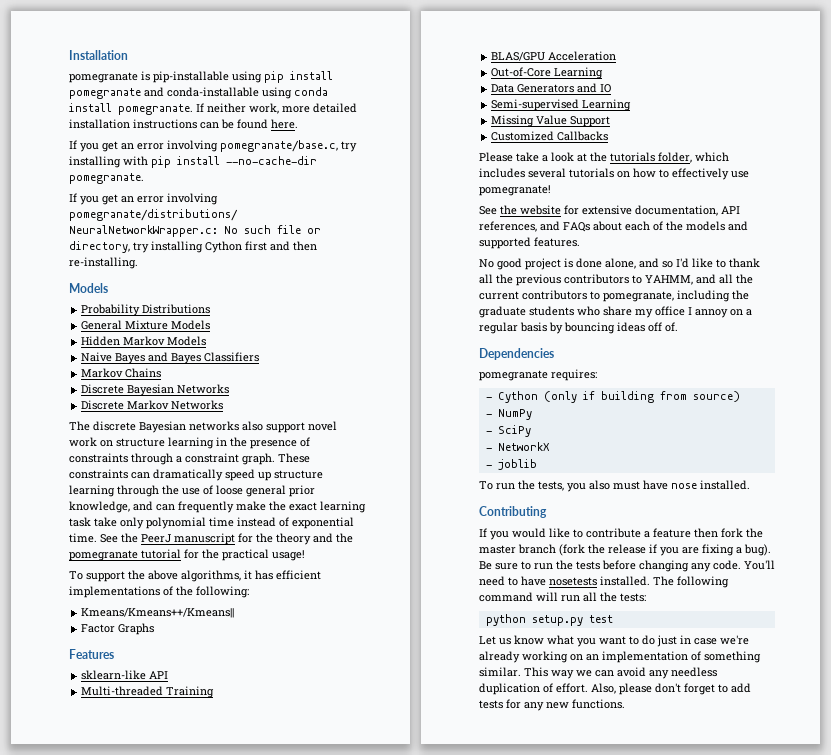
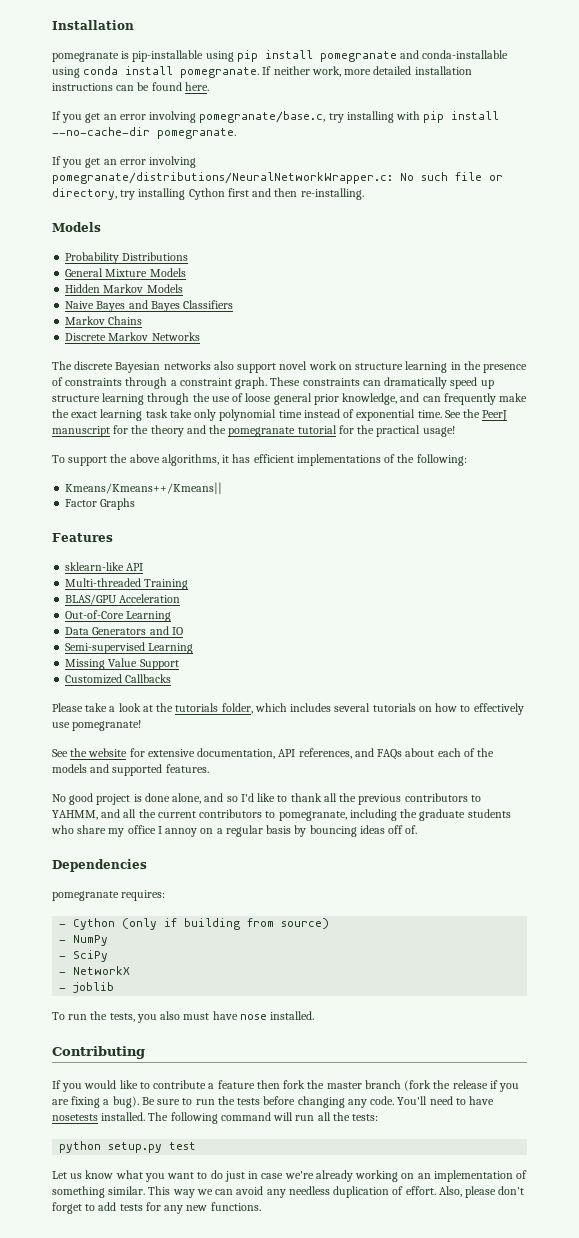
[81,384,230,396] // Discrete Bayesian Networks -> (143, 320) none

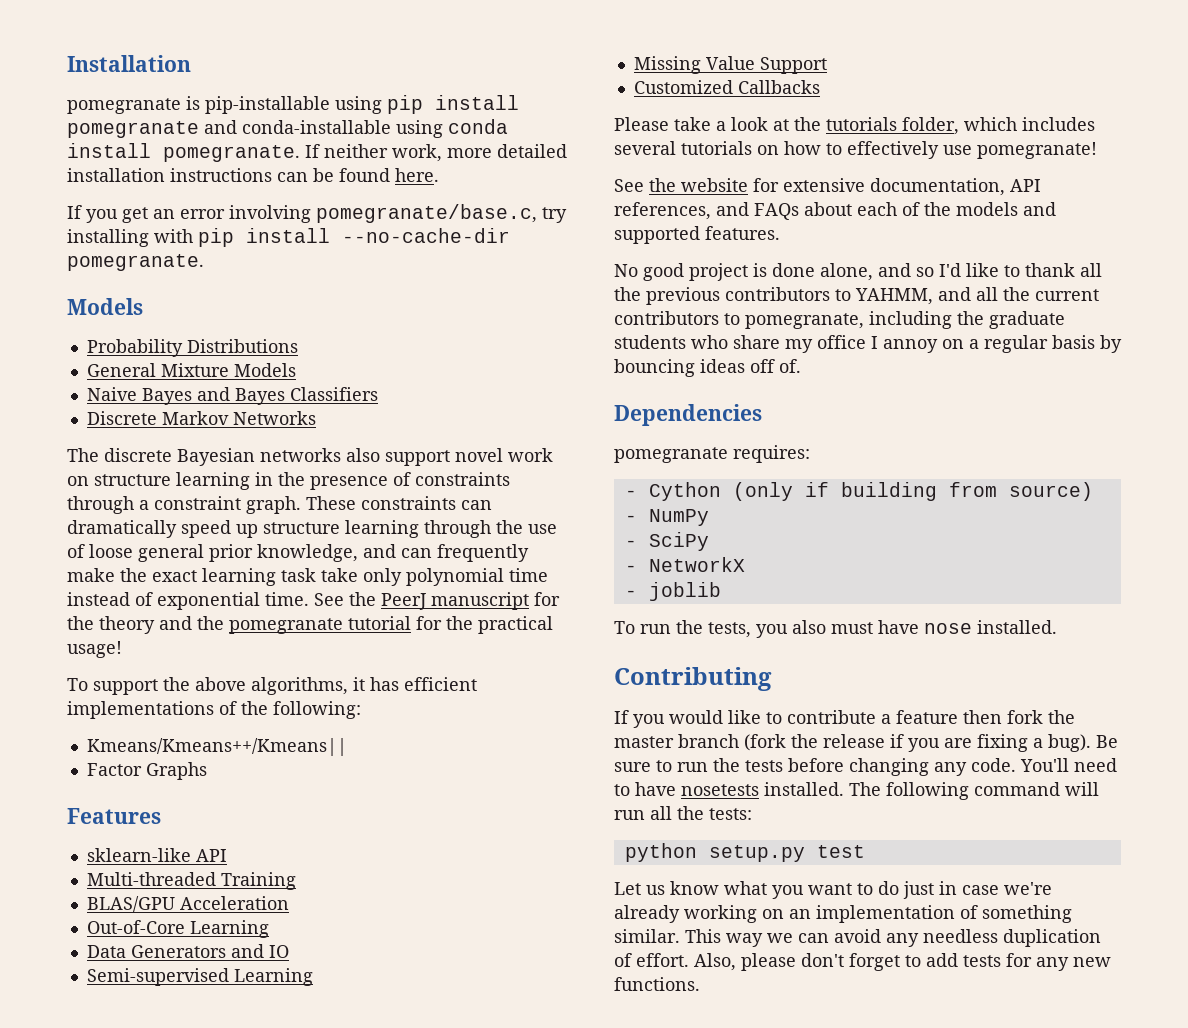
[52,156,197,168] [52,172,503,184] [52,188,364,200] // If you get an error involving pomegranate/distributions/NeuralNetworkWrapper.c: No such file or directory, try installing Cython first and then re-installing. -> (204, 262) none
[65,284,183,293] // Hidden Markov Models -> (296, 370) none
[65,316,143,325] // Markov Chains -> (378, 394) none

